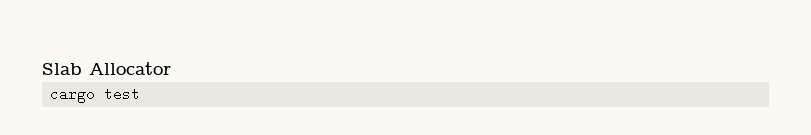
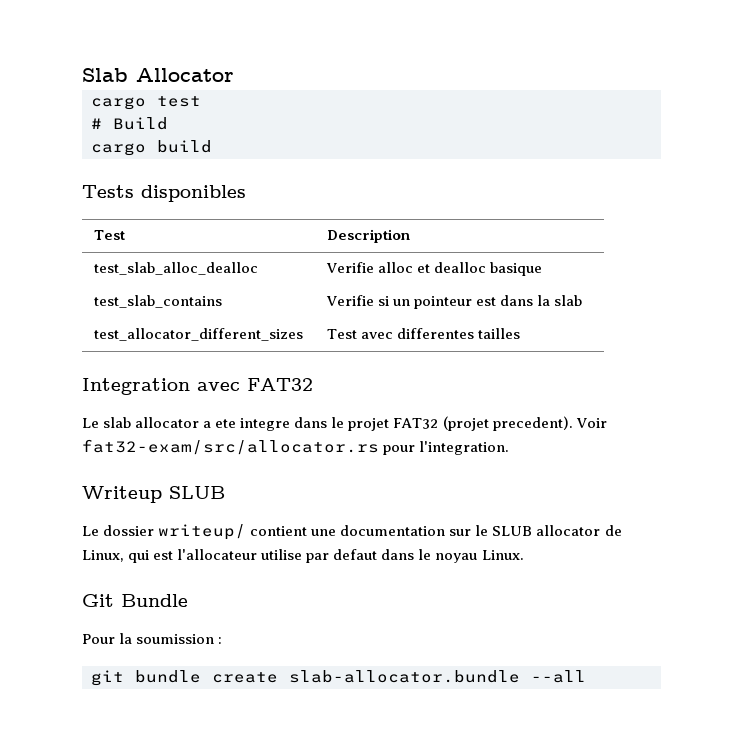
(141, 94) none -> [91,117,168,130] [91,140,212,156] [82,185,246,202] [93,230,125,240] [326,229,410,243] [93,262,258,275] [325,262,542,276] [93,295,222,308] [325,295,582,309] [93,328,303,341] [326,328,520,339] [82,378,313,395] [82,416,607,431] [82,439,510,455] [82,486,225,503] [82,524,622,540] [82,549,524,563] [82,594,188,607] [82,633,223,644] [91,670,586,686] // # Build // cargo build // Tests disponibles // Test | Description // test_slab_alloc_dealloc | Verifie alloc et dealloc basique // test_slab_contains | Verifie si un pointeur est dans la slab // test_allocator_different_sizes | Test avec differentes tailles // Integration avec FAT32 // Le slab allocator a ete integre dans le projet FAT32 (projet precedent). Voir fat32-exam/src/allocator.rs pour l'integration. // Writeup SLUB // Le dossier writeup/ contient une documentation sur le SLUB allocator de Linux, qui est l'allocateur utilise par defaut dans le noyau Linux. // Git Bundle // Pour la soumission : // git bundle create slab-allocator.bundle --all

